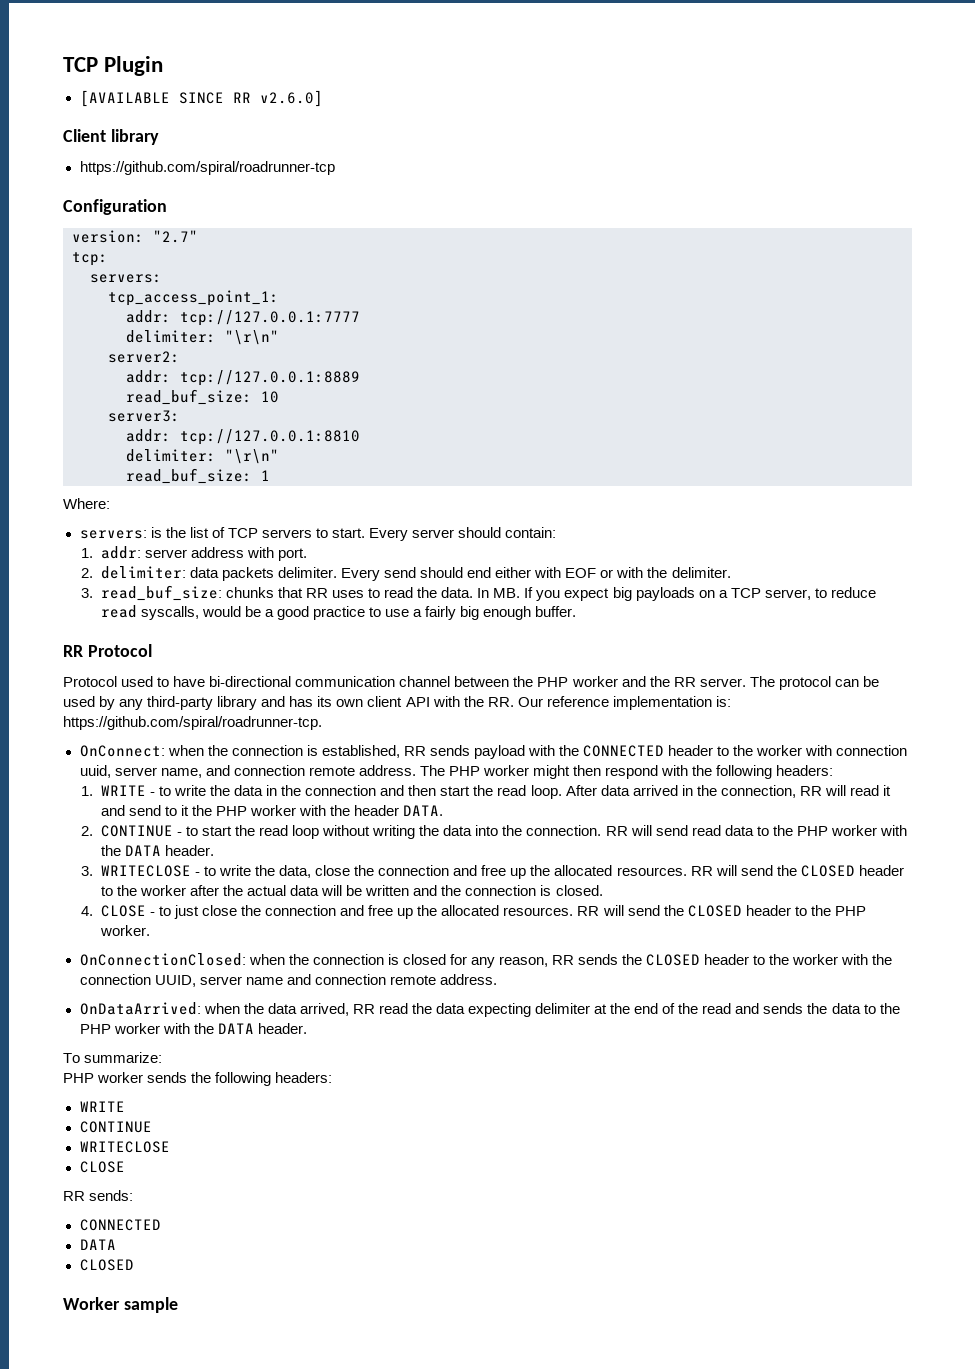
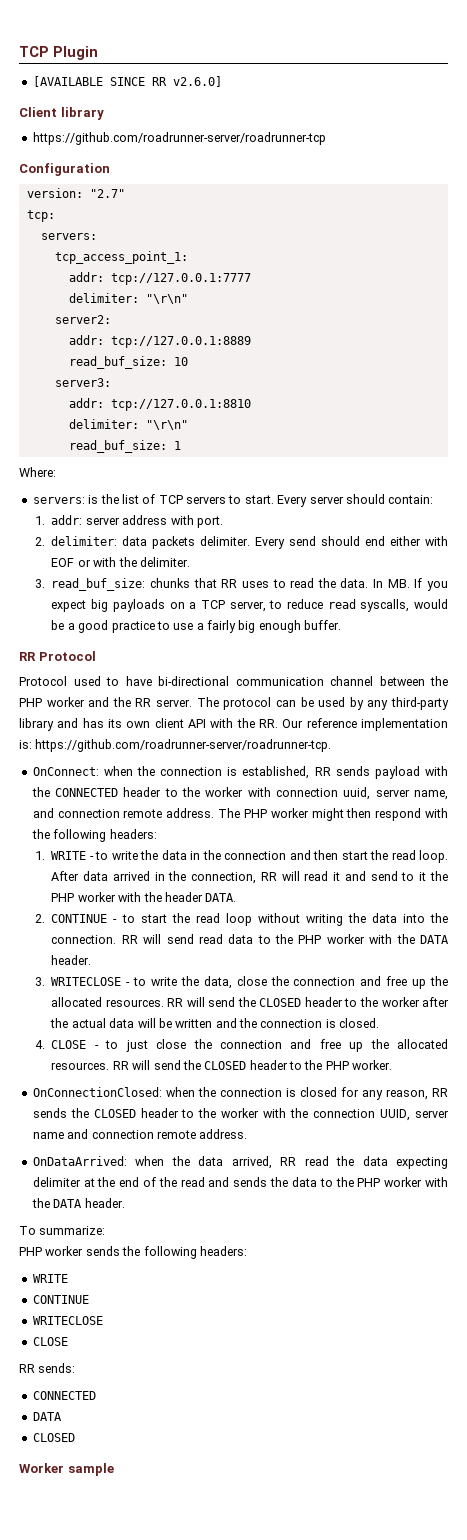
[79,161,335,175] https://github.com/spiral/roadrunner-tcp -> [32,132,326,145] https://github.com/roadrunner-server/roadrunner-tcp
[63,716,322,730] https://github.com/spiral/roadrunner-tcp. -> [35,739,332,752] https://github.com/roadrunner-server/roadrunner-tcp.

